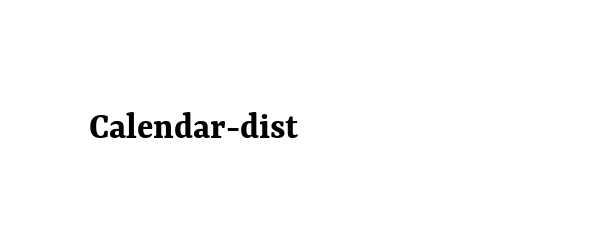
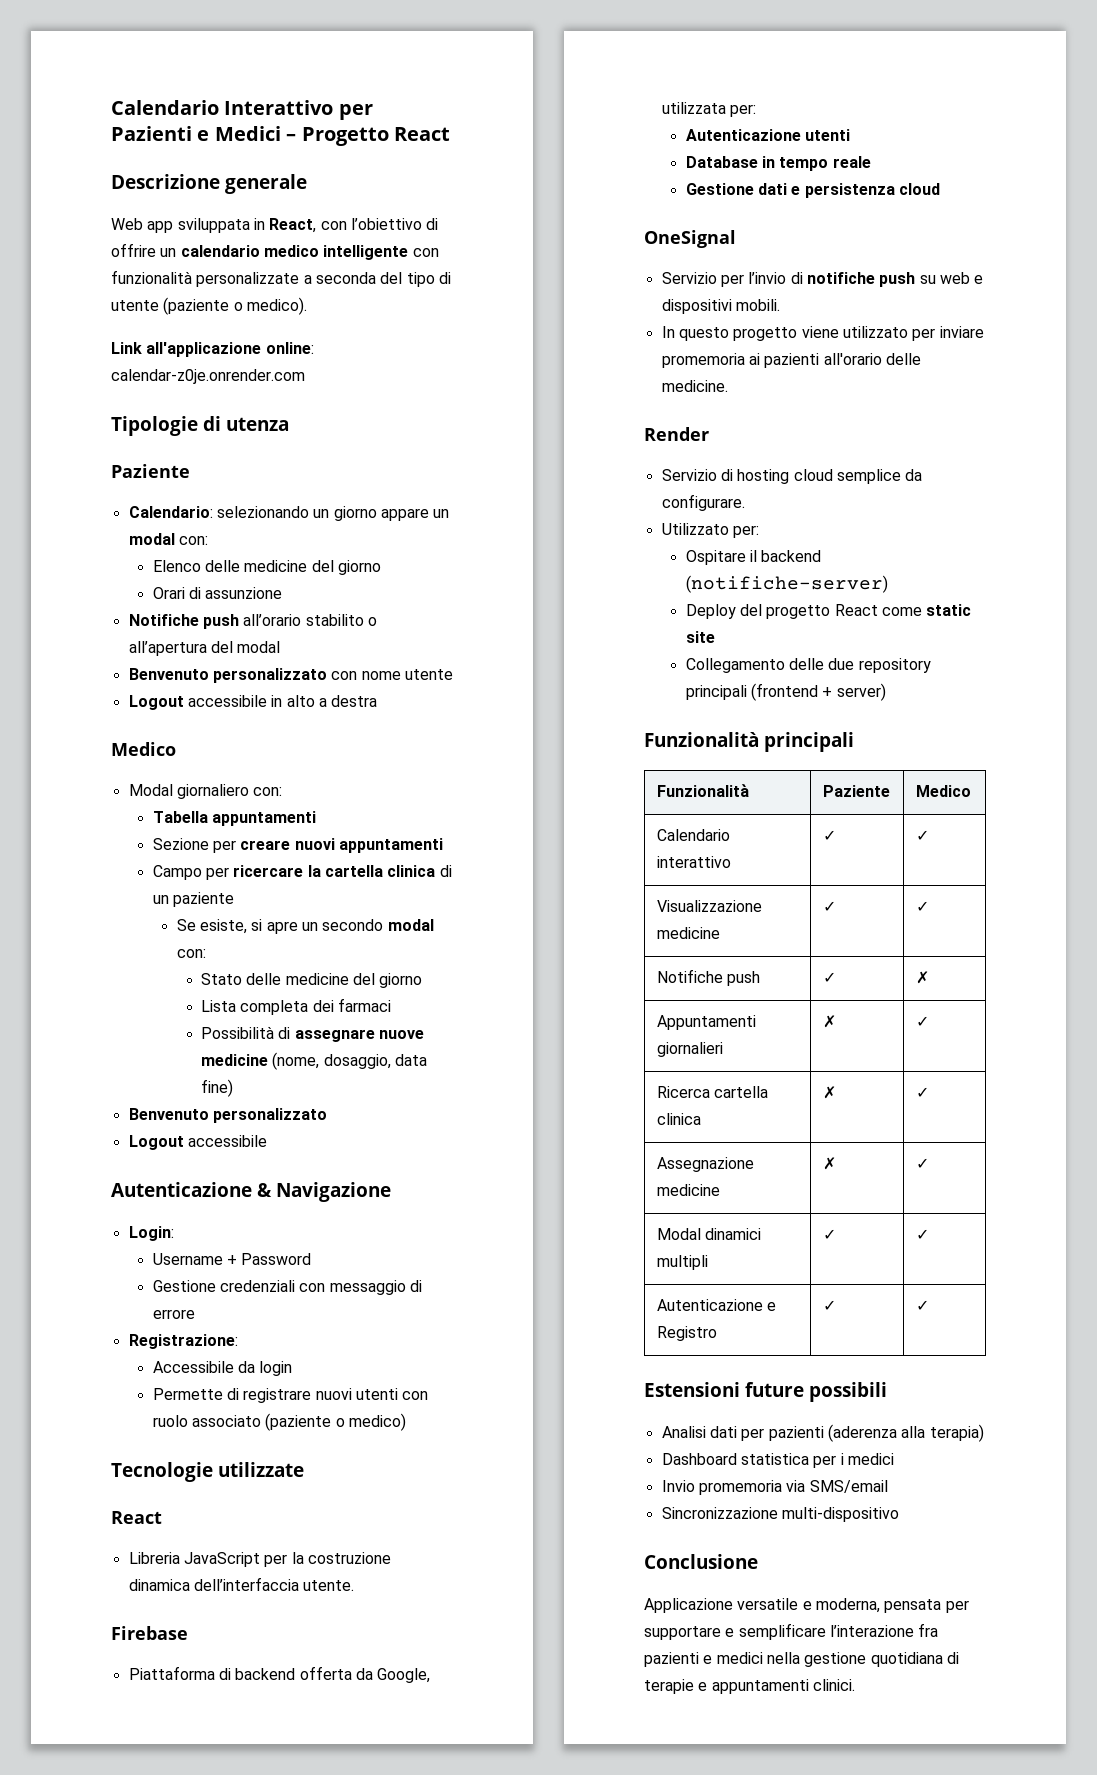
[89,112,298,138] Calendar-dist -> [111,100,373,120] [111,126,450,146] [111,174,307,194] [111,218,439,233] [111,243,439,260] [111,270,451,287] [111,297,307,315] [111,342,314,357] [111,369,305,384] [111,416,289,436] [111,464,190,478] [128,506,450,521] [128,533,208,545] [152,560,381,575] [152,587,283,599] [128,614,377,629] [128,641,281,656] [128,668,453,683] [128,695,378,710] [111,742,176,756] [128,784,283,799] [152,811,317,826] [152,838,443,853] [152,865,452,880] [152,892,235,907] [176,919,434,934] [176,949,206,958] [200,973,423,988] [200,998,391,1015] [200,1026,424,1042] [200,1052,427,1070] [200,1079,233,1097] [128,1108,327,1123] [128,1135,267,1150] [111,1182,391,1202] [128,1226,174,1241] [152,1253,312,1265] [152,1280,422,1295] [152,1309,195,1319] [128,1334,238,1349] [152,1361,293,1376] [152,1388,429,1403] [152,1413,406,1431] [111,1462,304,1482] [111,1511,162,1524] [128,1552,391,1567] [128,1577,355,1591] [111,1626,188,1640] [128,1666,431,1683] [661,102,756,117] [685,129,851,141] [685,156,871,171] [685,183,940,198] [644,230,736,248] [661,272,984,287] [661,299,780,314] [661,326,984,341] [661,353,921,368] [661,380,728,392] [644,427,709,441] [661,469,923,484] [661,494,745,511] [661,523,759,538] [685,550,822,565] [685,575,888,593] [685,604,972,619] [685,631,715,643] [685,658,931,673] [685,683,886,701] [644,732,854,752] [656,784,749,797] [822,785,890,797] [915,785,971,797] [656,829,730,841] [656,856,731,868] [822,830,836,841] [915,830,929,841] [656,900,762,912] [656,927,720,939] [822,901,836,912] [915,901,929,912] [656,969,760,986] [822,972,836,983] [915,971,929,984] [656,1015,756,1030] [656,1042,723,1057] [822,1015,836,1028] [915,1016,929,1027] [656,1086,768,1098] [656,1113,701,1125] [822,1086,836,1099] [915,1087,929,1098] [656,1157,754,1172] [656,1184,720,1196] [822,1157,836,1170] [915,1158,929,1169] [656,1228,761,1240] [656,1255,708,1270] [822,1229,836,1240] [915,1229,929,1240] [656,1299,776,1311] [656,1326,717,1341] [822,1300,836,1311] [915,1300,929,1311] [644,1382,887,1402] [661,1424,984,1442] [661,1453,894,1468] [661,1480,888,1495] [661,1507,899,1522] [644,1554,758,1569] [644,1598,969,1613] [644,1623,939,1640] [644,1652,959,1667] [644,1679,855,1694] Calendario Interattivo per Pazienti e Medici – Progetto React // Descrizione generale // Web app sviluppata in React, con l’obiettivo di offrire un calendario medico intelligente con funzionalità personalizzate a seconda del tipo di utente (paziente o medico). // Link all'applicazione online: calendar-z0je.onrender.com // Tipologie di utenza // Paziente // Calendario: selezionando un giorno appare un modal con: // Elenco delle medicine del giorno // Orari di assunzione // Notifiche push all’orario stabilito o all’apertura del modal // Benvenuto personalizzato con nome utente // Logout accessibile in alto a destra // Medico // Modal giornaliero con: // Tabella appuntamenti // Sezione per creare nuovi appuntamenti // Campo per ricercare la cartella clinica di un paziente // Se esiste, si apre un secondo modal con: // Stato delle medicine del giorno // Lista completa dei farmaci // Possibilità di assegnare nuove medicine (nome, dosaggio, data fine) // Benvenuto personalizzato // Logout accessibile // Autenticazione & Navigazione // Login: // Username + Password // Gestione credenziali con messaggio di errore // Registrazione: // Accessibile da login // Permette di registrare nuovi utenti con ruolo associato (paziente o medico) // Tecnologie utilizzate // React // Libreria JavaScript per la costruzione dinamica dell’interfaccia utente. // Firebase // Piattaforma di backend offerta da Google, utilizzata per: // Autenticazione utenti // Database in tempo reale // Gestione dati e persistenza cloud // OneSignal // Servizio per l’invio di notifiche push su web e dispositivi mobili. // In questo progetto viene utilizzato per inviare promemoria ai pazienti all'orario delle medicine. // Render // Servizio di hosting cloud semplice da configurare. // Utilizzato per: // Ospitare il backend (notifiche-server) // Deploy del progetto React come static site // Collegamento delle due repository principali (frontend + server) // Funzionalità principali // Funzionalità | Paziente | Medico // Calendario interattivo | ✓ | ✓ // Visualizzazione medicine | ✓ | ✓ // Notifiche push | ✓ | ✗ // Appuntamenti giornalieri | ✗ | ✓ // Ricerca cartella clinica | ✗ | ✓ // Assegnazione medicine | ✗ | ✓ // Modal dinamici multipli | ✓ | ✓ // Autenticazione e Registro | ✓ | ✓ // Estensioni future possibili // Analisi dati per pazienti (aderenza alla terapia) // Dashboard statistica per i medici // Invio promemoria via SMS/email // Sincronizzazione multi-dispositivo // Conclusione // Applicazione versatile e moderna, pensata per supportare e semplificare l’interazione fra pazienti e medici nella gestione quotidiana di terapie e appuntamenti clinici.

